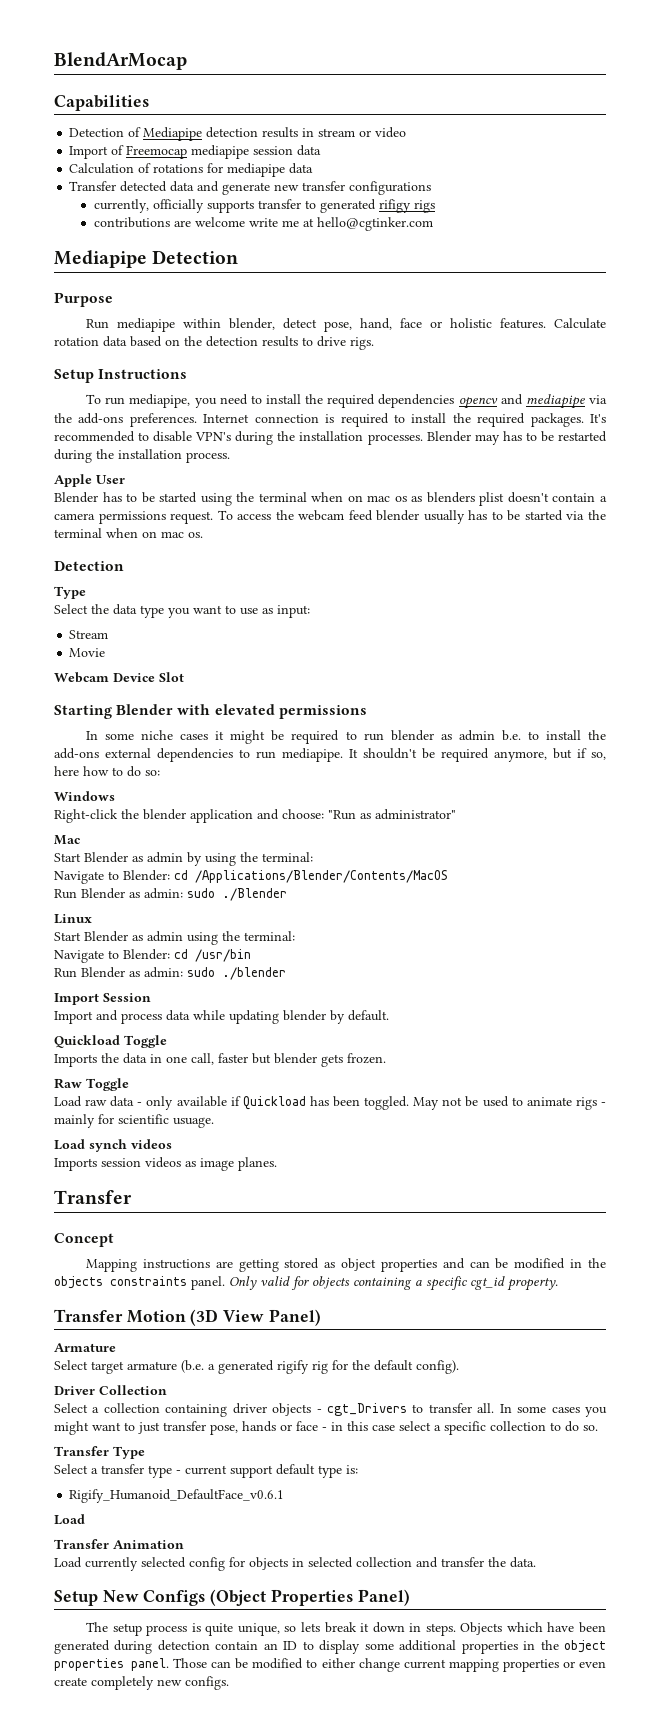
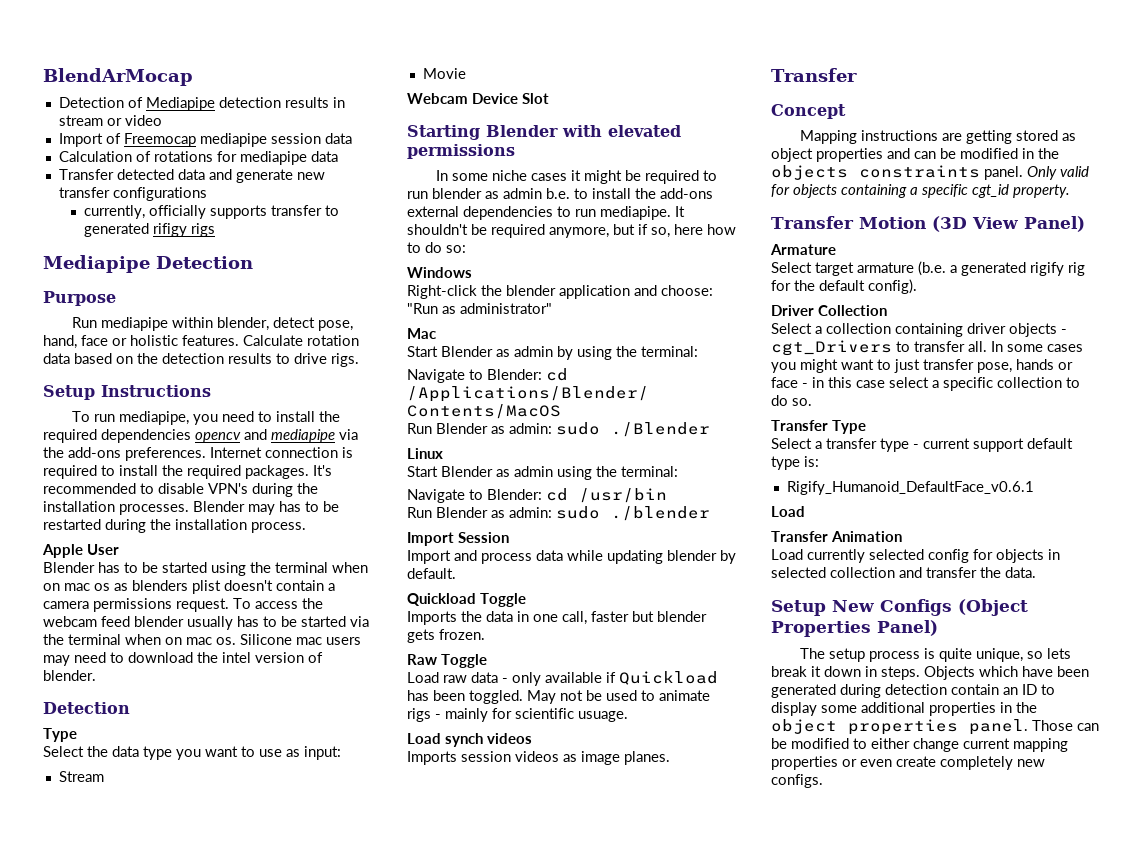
[54,95,149,111] // Capabilities -> (193, 77) none
[93,217,433,231] // contributions are welcome write me at hello@cgtinker.com -> (216, 230) none
(203, 535) none -> [240,634,361,645] [43,652,323,666] [43,670,96,681] Silicone mac users may need to download the intel version of blender.

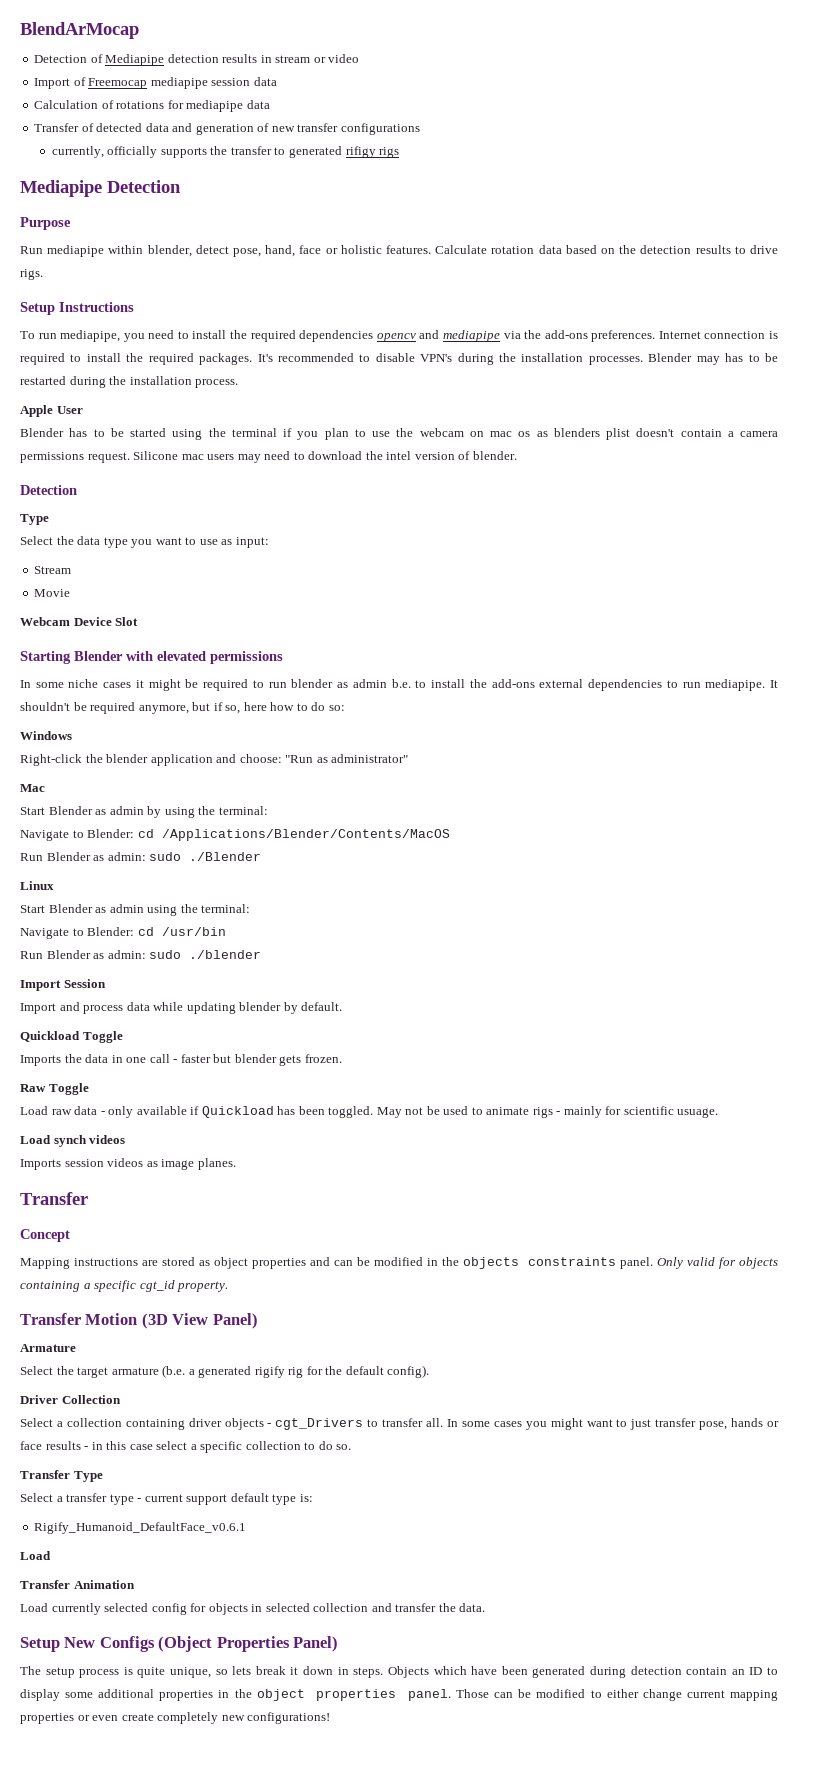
(114, 174) none -> [81,123,94,132] of
[235,169,293,183] generate -> [195,123,270,135] generation of
(268, 212) none -> [210,146,228,155] the
[332,562,368,573] when -> [283,428,464,440] if you plan to use the webcam
[233,598,323,609] [43,616,369,630] [43,634,236,645] To access the webcam feed blender usually has to be started via the terminal when on mac os. -> (130, 457) none
[562,611,587,625] call, -> [149,1054,178,1063] call -
[965,130,1012,144] getting -> (158, 1263) none
(812, 267) none -> [56,1366,74,1375] the
(798, 382) none -> [45,1441,81,1450] results
[771,774,823,788] configs. -> [247,1712,331,1724] configurations!

